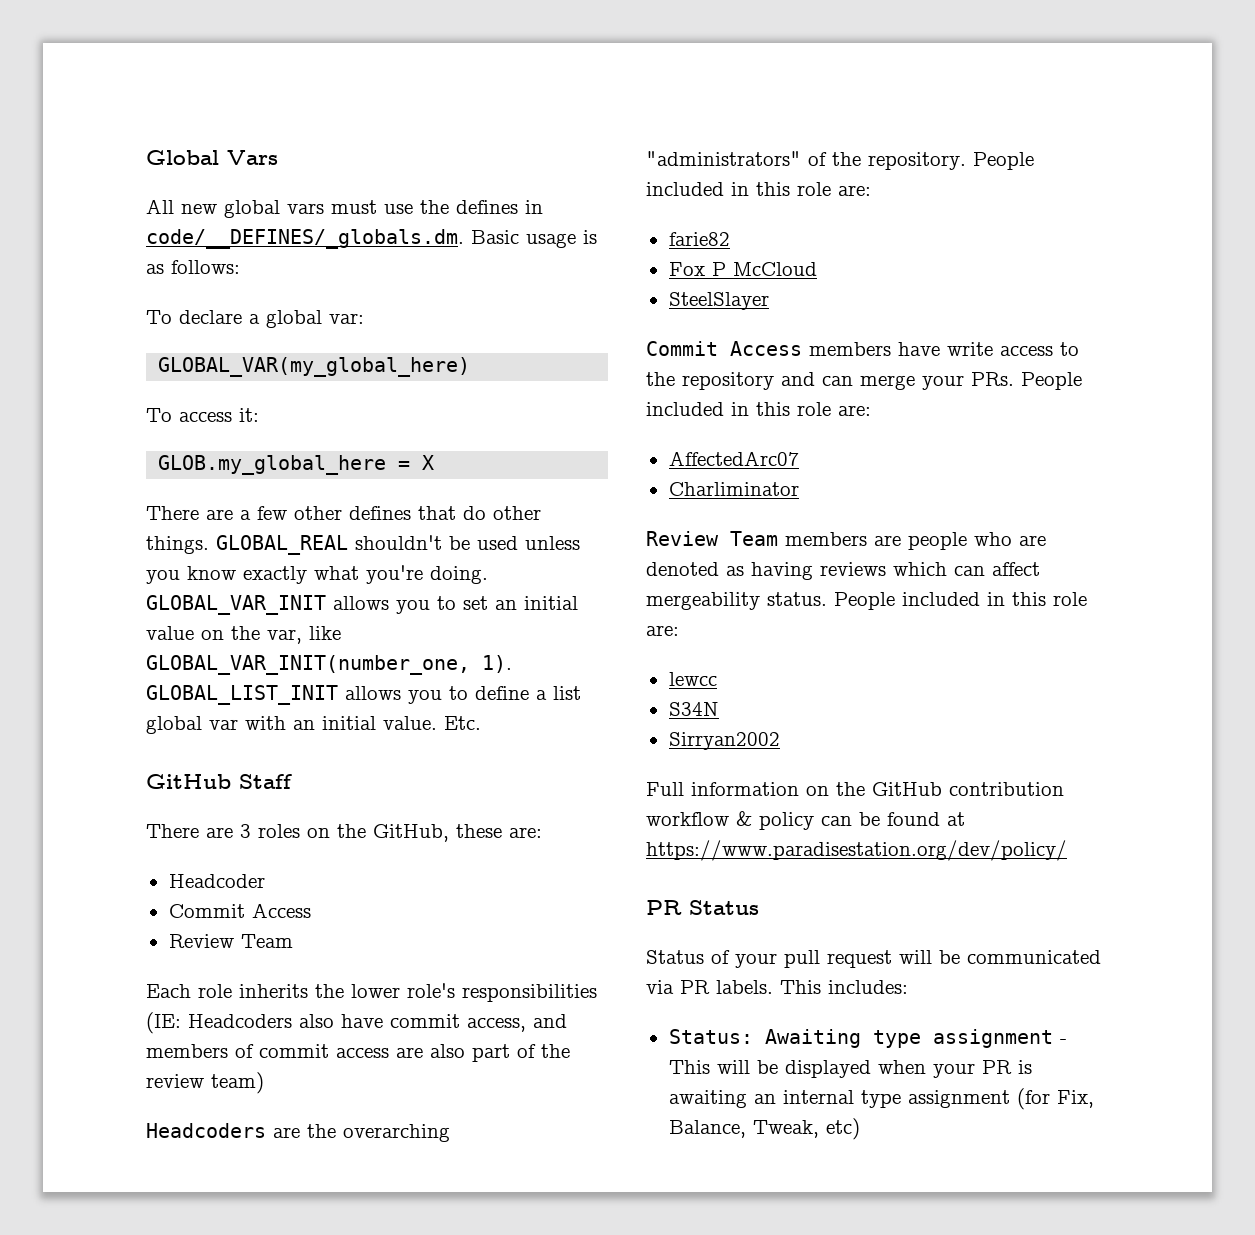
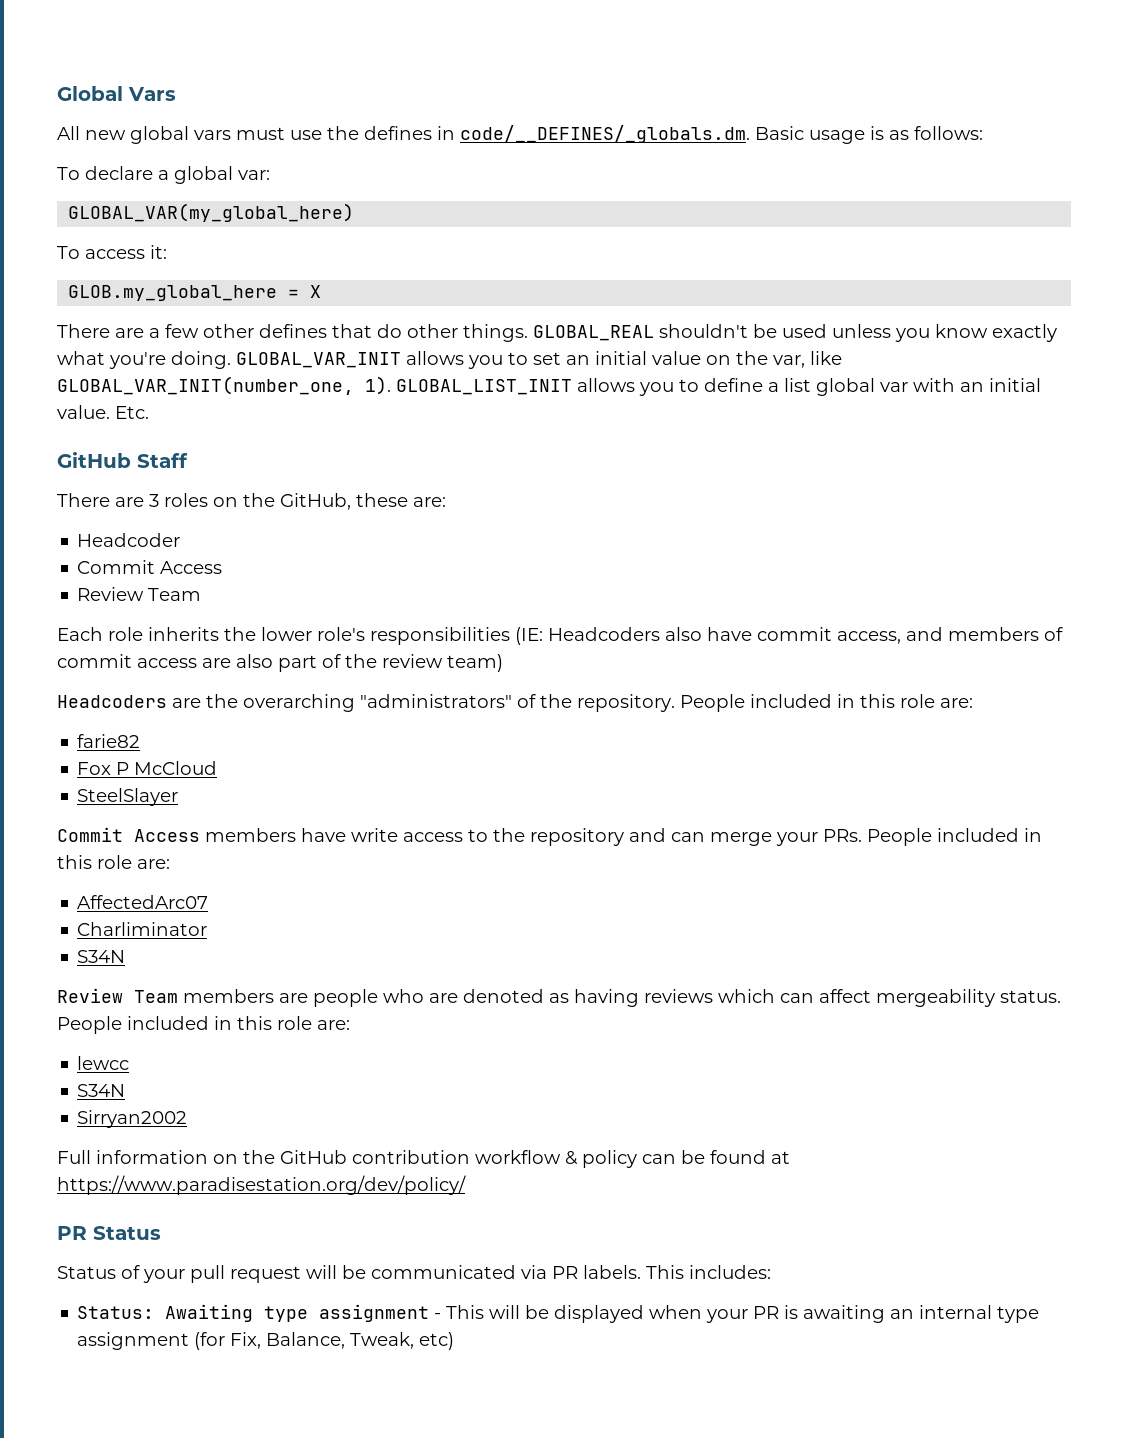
(799, 489) none -> [77,950,126,963] // S34N

